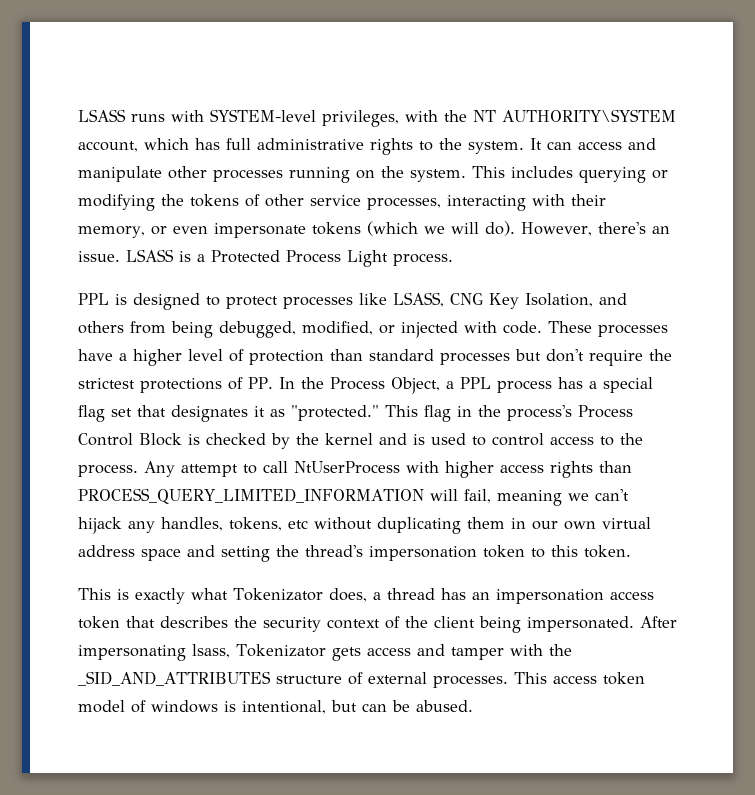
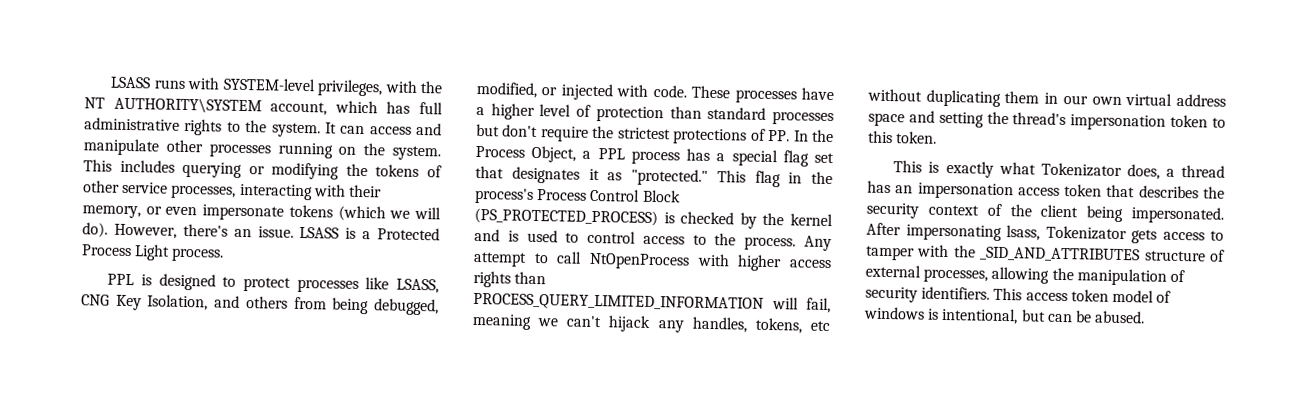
(182, 439) none -> [474,207,658,227] (PS_PROTECTED_PROCESS)
[294,461,400,474] NtUserProcess -> [589,252,690,270] NtOpenProcess
[416,644,445,656] and -> [1210,230,1224,241] to
[432,675,508,688] processes. -> [923,266,1185,286] [865,286,991,303] processes, allowing the manipulation of security identifiers.

